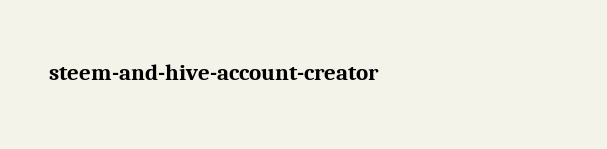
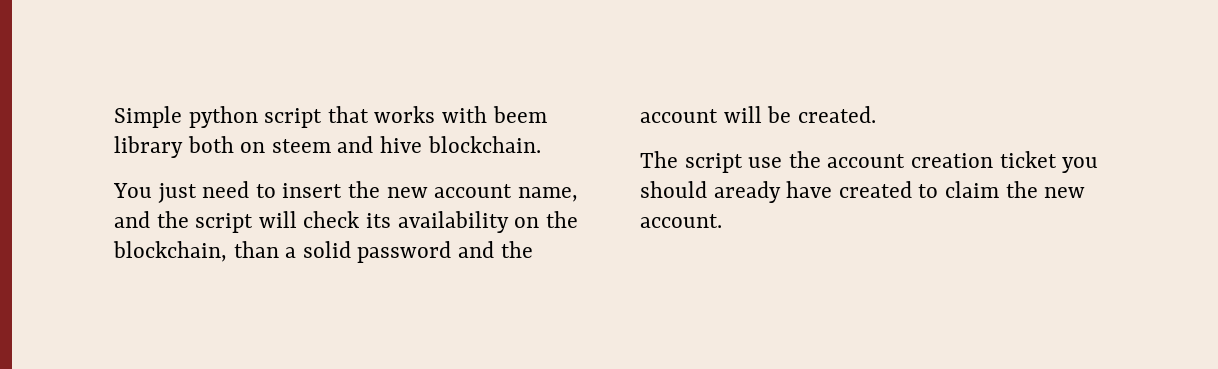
[49,64,379,80] steem-and-hive-account-creator -> [114,106,547,128] [114,136,541,158] [113,181,578,203] [114,211,578,233] [113,241,533,263] [640,106,876,123] [640,151,1099,173] [640,181,1086,203] [640,214,722,228] Simple python script that works with beem library both on steem and hive blockchain. // You just need to insert the new account name, and the script will check its availability on the blockchain, than a solid password and the account will be created. // The script use the account creation ticket you should aready have created to claim the new account.

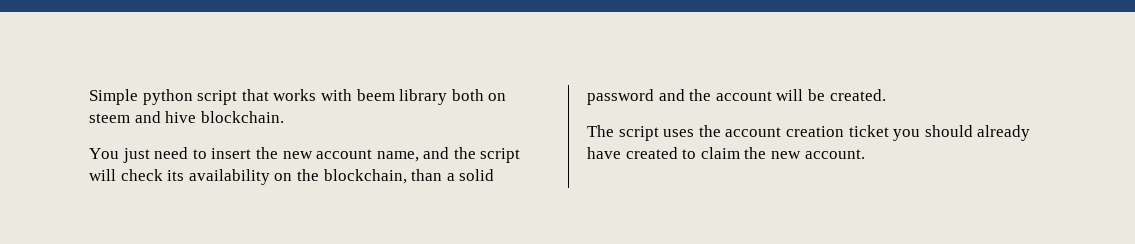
[748,157,783,168] use -> [663,129,695,137] uses
[713,181,781,203] aready -> [977,125,1031,141] already

